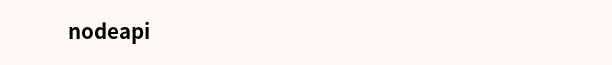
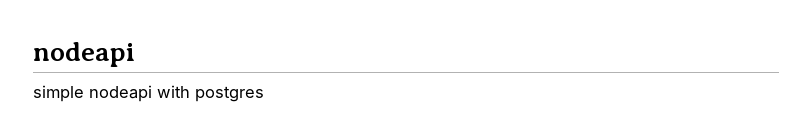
[68,21,150,44] nodeapi -> [33,42,135,67] [33,85,264,102] nodeapi // simple nodeapi with postgres

